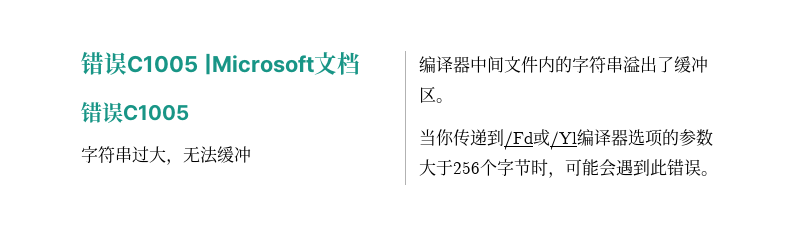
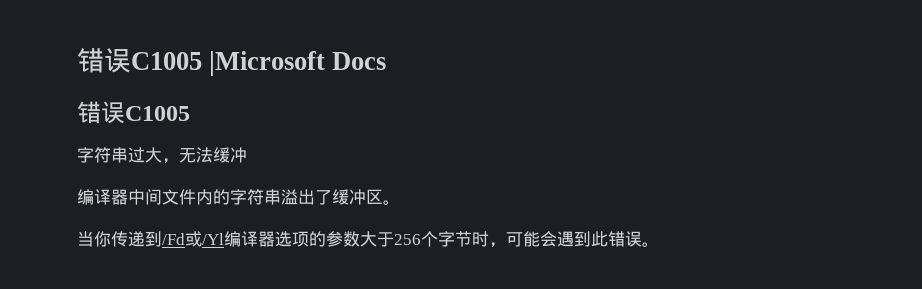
[314,52,361,75] 文档 -> [332,52,387,70] Docs

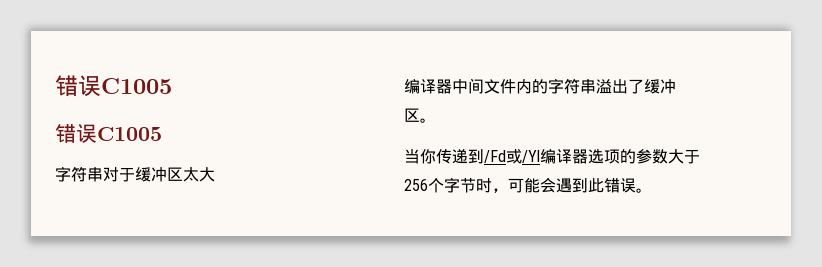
[77,48,387,76] 错误C1005 |Microsoft Docs -> [55,75,172,97] 错误C1005
[128,147,247,164] 过大，无法缓冲 -> [103,167,215,182] 对于缓冲区太大

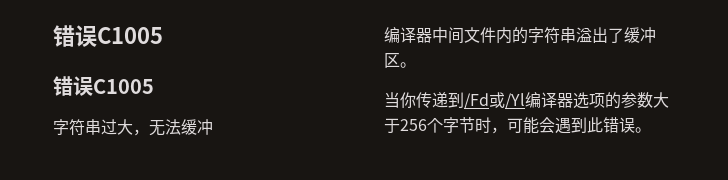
[103,167,215,182] 对于缓冲区太大 -> [101,119,213,136] 过大，无法缓冲

